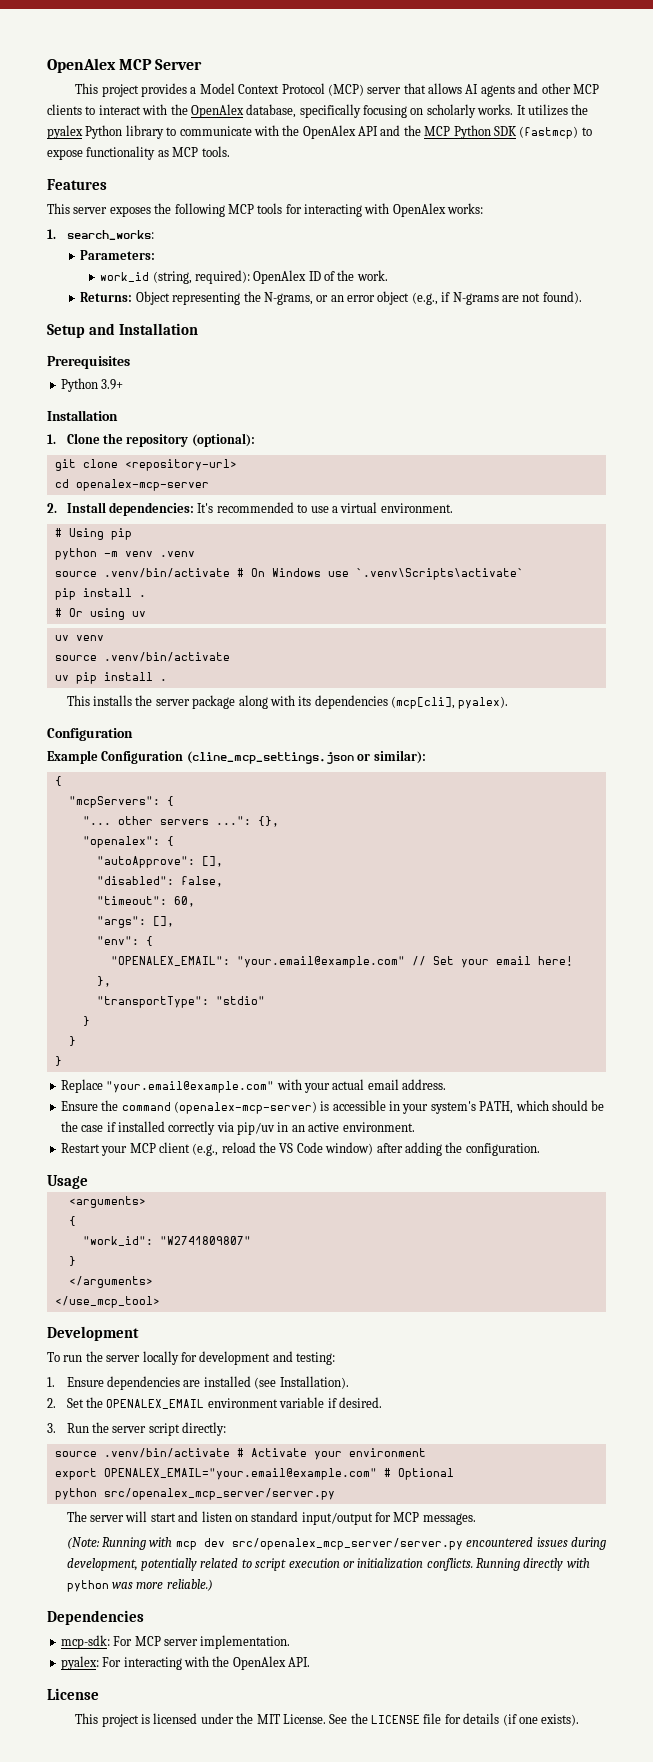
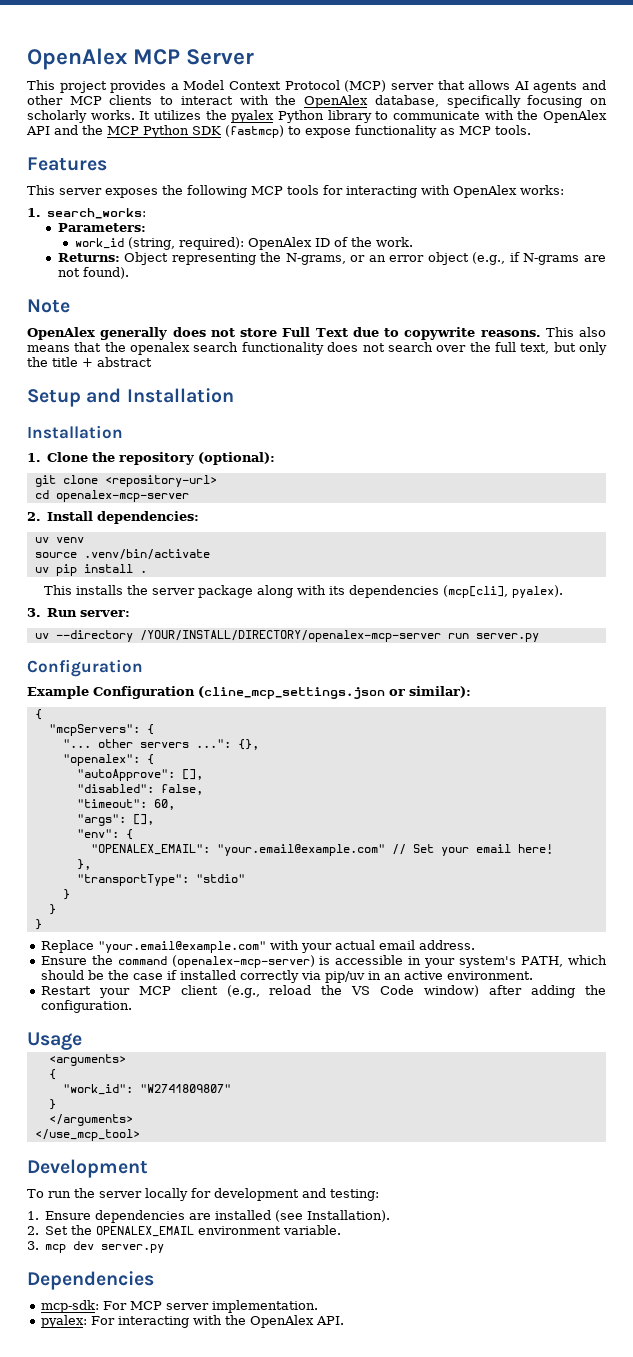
(582, 297) none -> [27,299,70,313] [27,327,606,340] [27,342,607,355] [27,357,152,367] // Note // OpenAlex generally does not store Full Text due to copywrite reasons. This also means that the openalex search functionality does not search over the full text, but only the title + abstract
[47,356,130,369] [60,378,124,392] // Prerequisites // Python 3.9+ -> (234, 395) none
[197,502,453,513] [54,528,132,540] [54,548,195,560] [54,568,524,580] [54,588,146,600] [54,608,146,620] It's recommended to use a virtual environment. // # Using pip // python -m venv .venv // source .venv/bin/activate # On Windows use `.venv\Scripts\activate` // pip install . // # Or using uv -> (200, 517) none
(509, 702) none -> [27,608,131,617] [34,630,539,642] // 3. Run server: // uv --directory /YOUR/INSTALL/DIRECTORY/openalex-mcp-server run server.py
[279,1397,382,1408] [47,1422,227,1436] [54,1448,426,1460] [54,1468,454,1480] [54,1488,335,1500] [66,1511,476,1525] [66,1537,606,1550] [66,1558,590,1571] [66,1579,213,1592] variable if desired. // 3. Run the server script directly: // source .venv/bin/activate # Activate your environment // export OPENALEX_EMAIL="your.email@example.com" # Optional // python src/openalex_mcp_server/server.py // The server will start and listen on standard input/output for MCP messages. // (Note: Running with mcp dev src/openalex_mcp_server/server.py encountered issues during development, potentially related to script execution or initialization conflicts. Running directly with python was more reliable.) -> [283,1225,342,1235] [27,1241,165,1253] variable. // 3. mcp dev server.py
[47,1688,99,1700] [75,1713,580,1727] // License // This project is licensed under the MIT License. See the LICENSE file for details (if one exists). -> (344, 1320) none

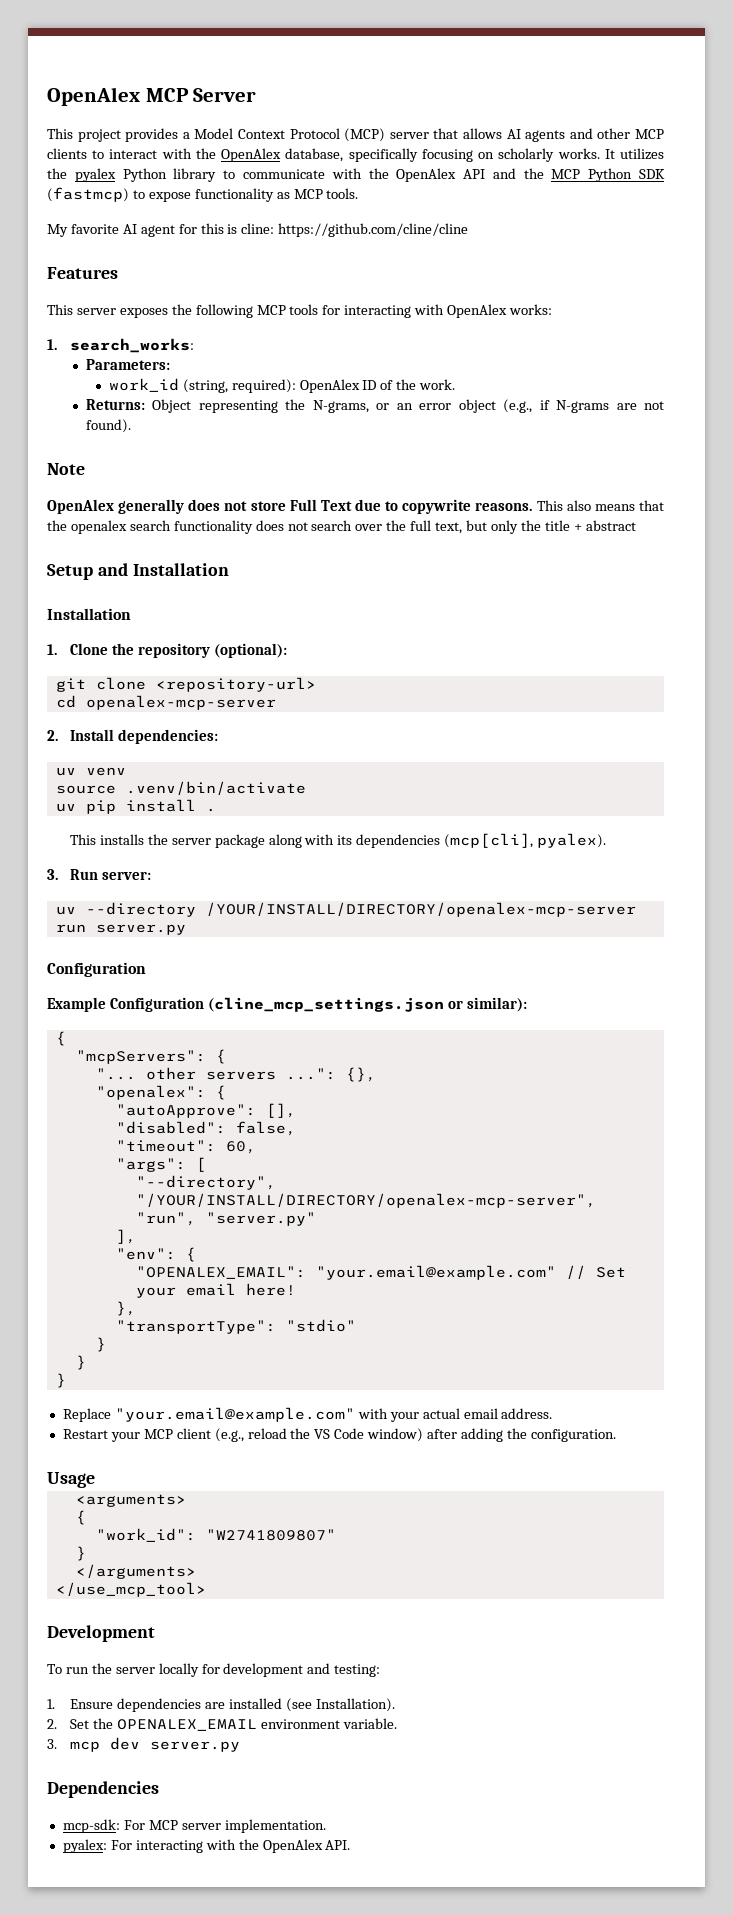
(531, 130) none -> [47,223,469,237] // My favorite AI agent for this is cline: https://github.com/cline/cline
[132,814,154,825] [], -> [195,1157,206,1172] [135,1175,276,1190] [135,1193,596,1208] [135,1212,316,1226] [115,1229,136,1244] [ // "--directory", "/YOUR/INSTALL/DIRECTORY/openalex-mcp-server", "run", "server.py" // ],
[40,955,607,968] [40,970,533,983] // Ensure the command (openalex-mcp-server) is accessible in your system's PATH, which should be the case if installed correctly via pip/uv in an active environment. -> (553, 1413) none

